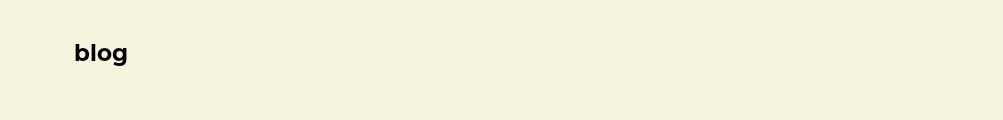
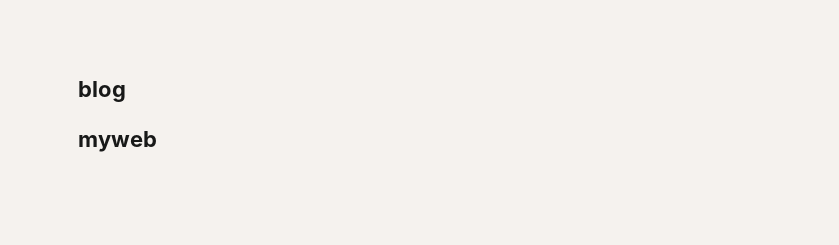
(128, 55) none -> [78,131,157,152] // myweb

